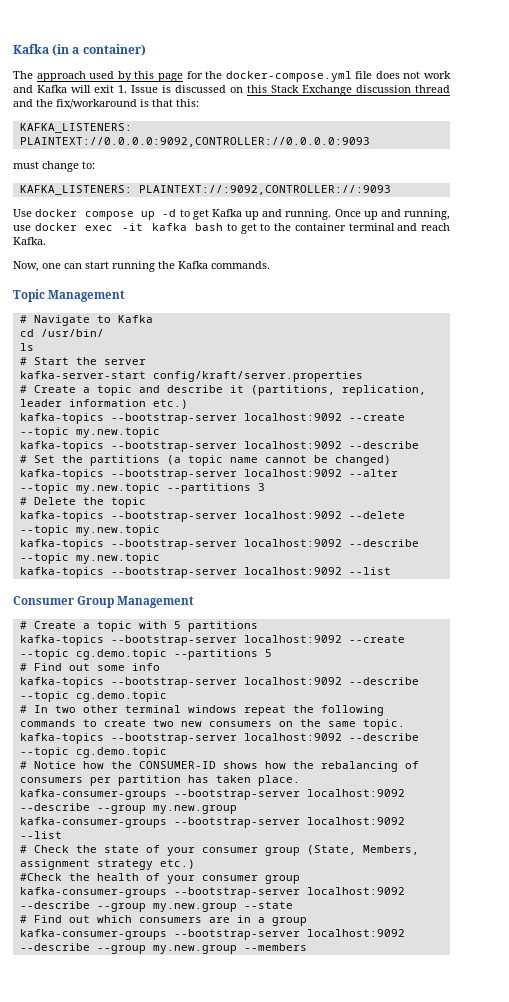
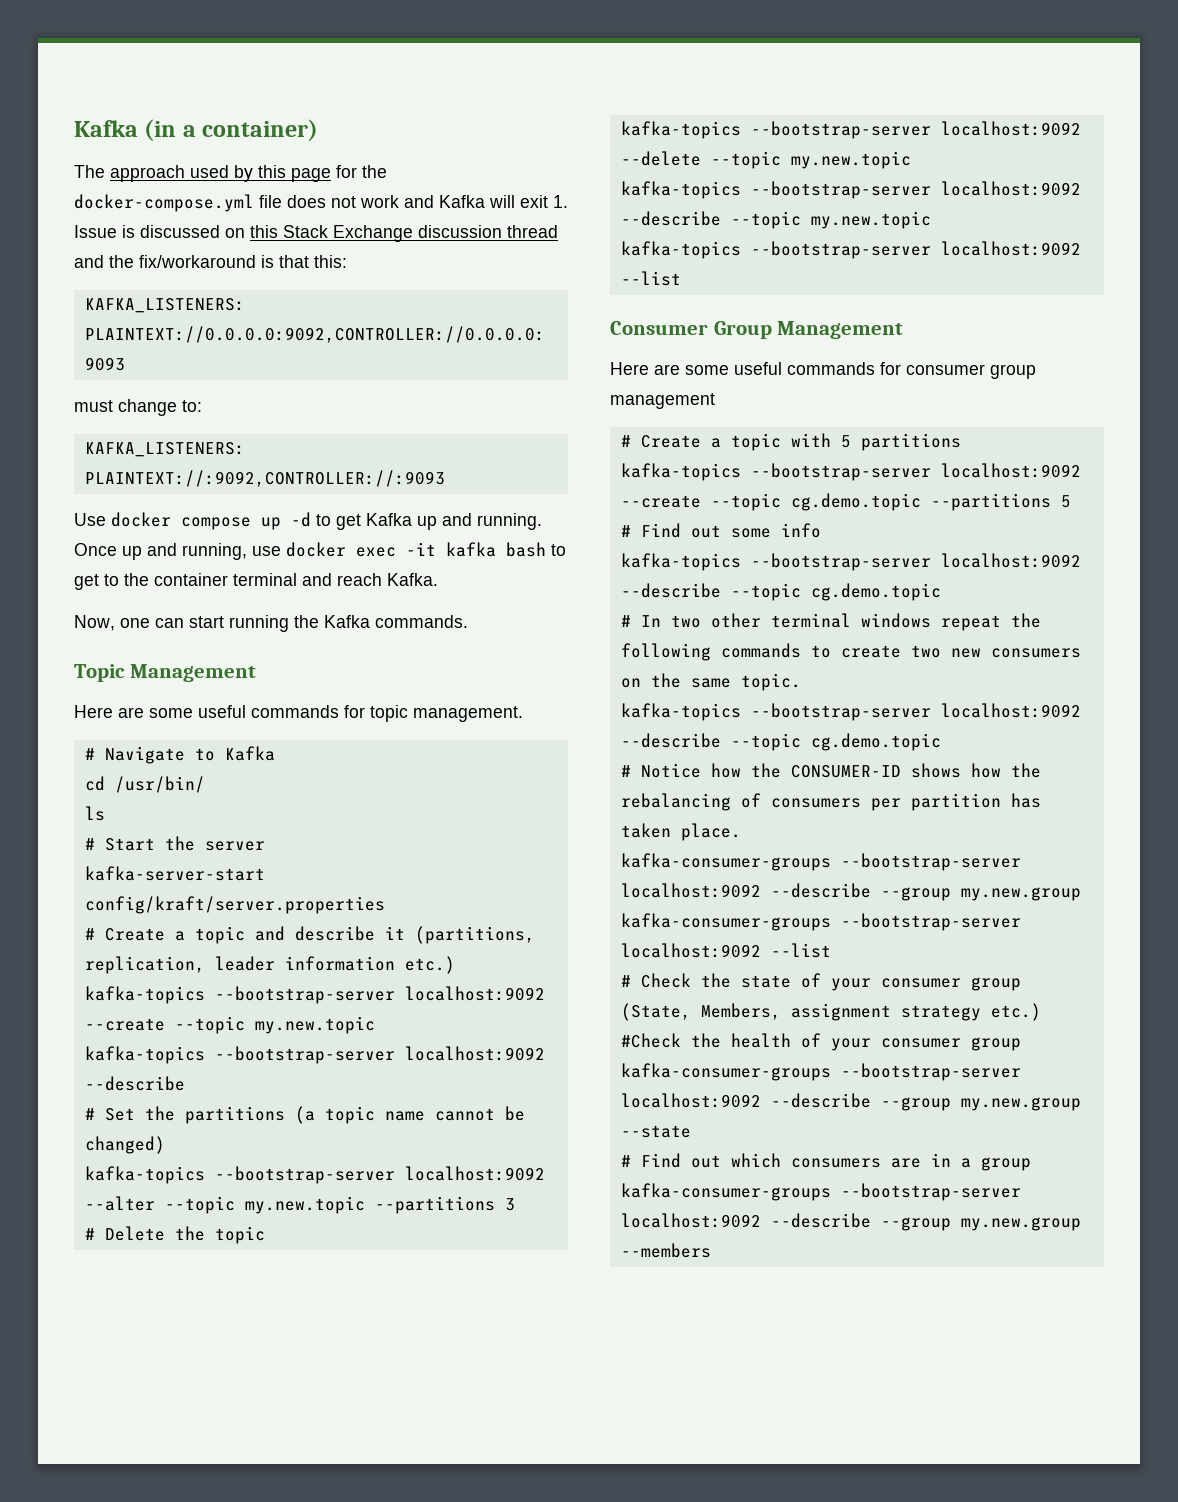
(126, 296) none -> [74,705,523,722] // Here are some useful commands for topic management.
(195, 602) none -> [610,362,1036,379] [610,393,715,409] // Here are some useful commands for consumer group management

